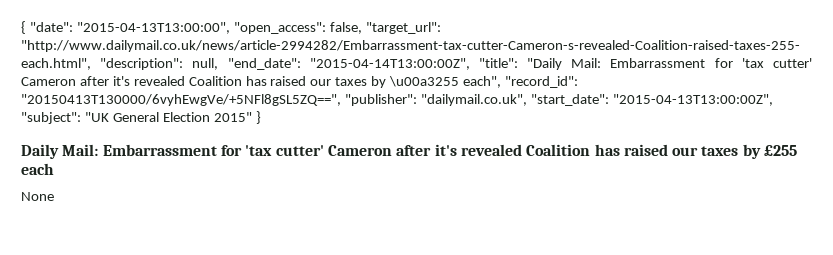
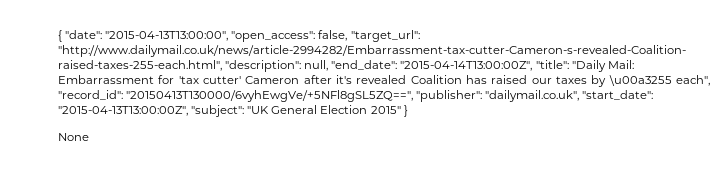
[21,144,798,159] [21,163,54,175] // Daily Mail: Embarrassment for 'tax cutter' Cameron after it's revealed Coalition has raised our taxes by £255 each -> (408, 111) none

